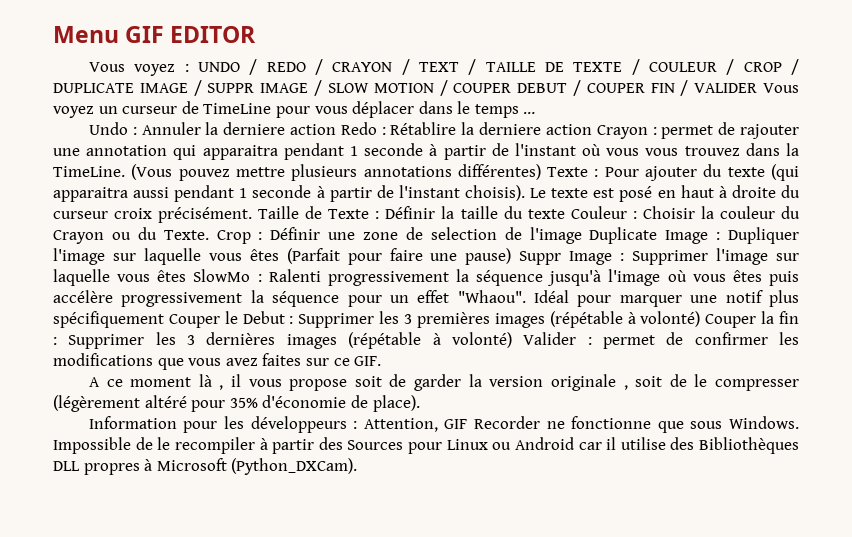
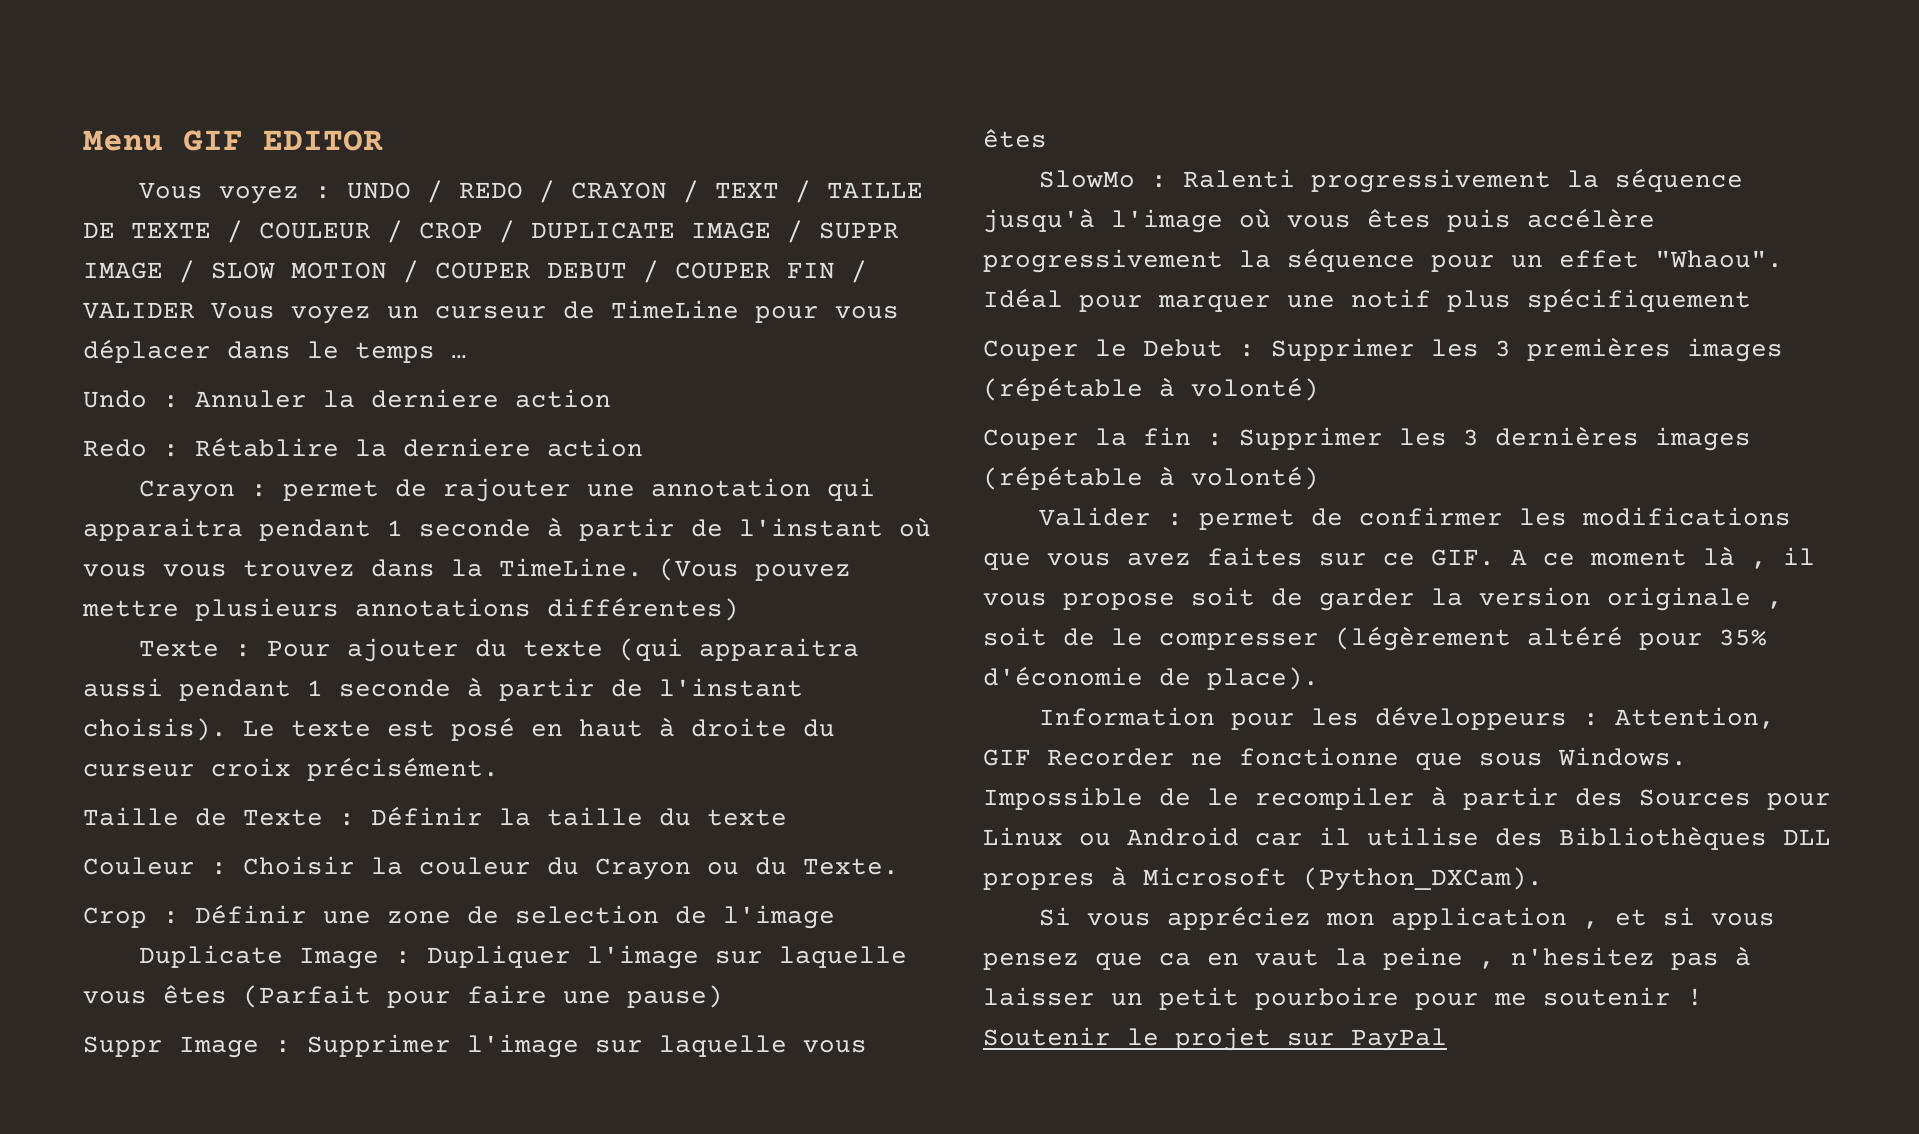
(336, 129) none -> (611, 398) //
(592, 129) none -> (643, 447) //
(541, 172) none -> (739, 609) //
(253, 215) none -> (499, 769) //
(565, 214) none -> (787, 817) //
(209, 235) none -> (899, 866) //
(582, 235) none -> (835, 917) //
(512, 256) none -> (723, 996) //
(187, 276) none -> (1047, 138) //
(164, 319) none -> (1751, 300) //
(701, 319) none -> (1319, 389) //
(512, 340) none -> (1319, 478) //
(382, 361) // -> (1495, 557) none
(358, 466) none -> [1039,906,1776,930] [983,946,1751,970] [983,987,1703,1010] [983,1027,1447,1051] // Si vous appréciez mon application , et si vous pensez que ca en vaut la peine , n'hesitez pas à laisser un petit pourboire pour me soutenir ! Soutenir le projet sur PayPal

